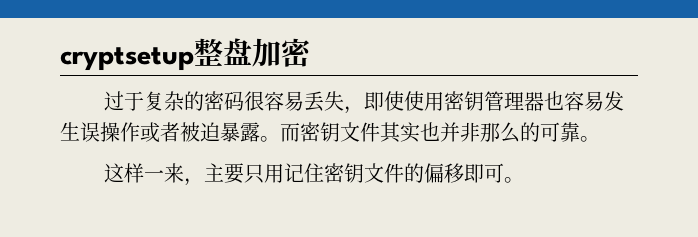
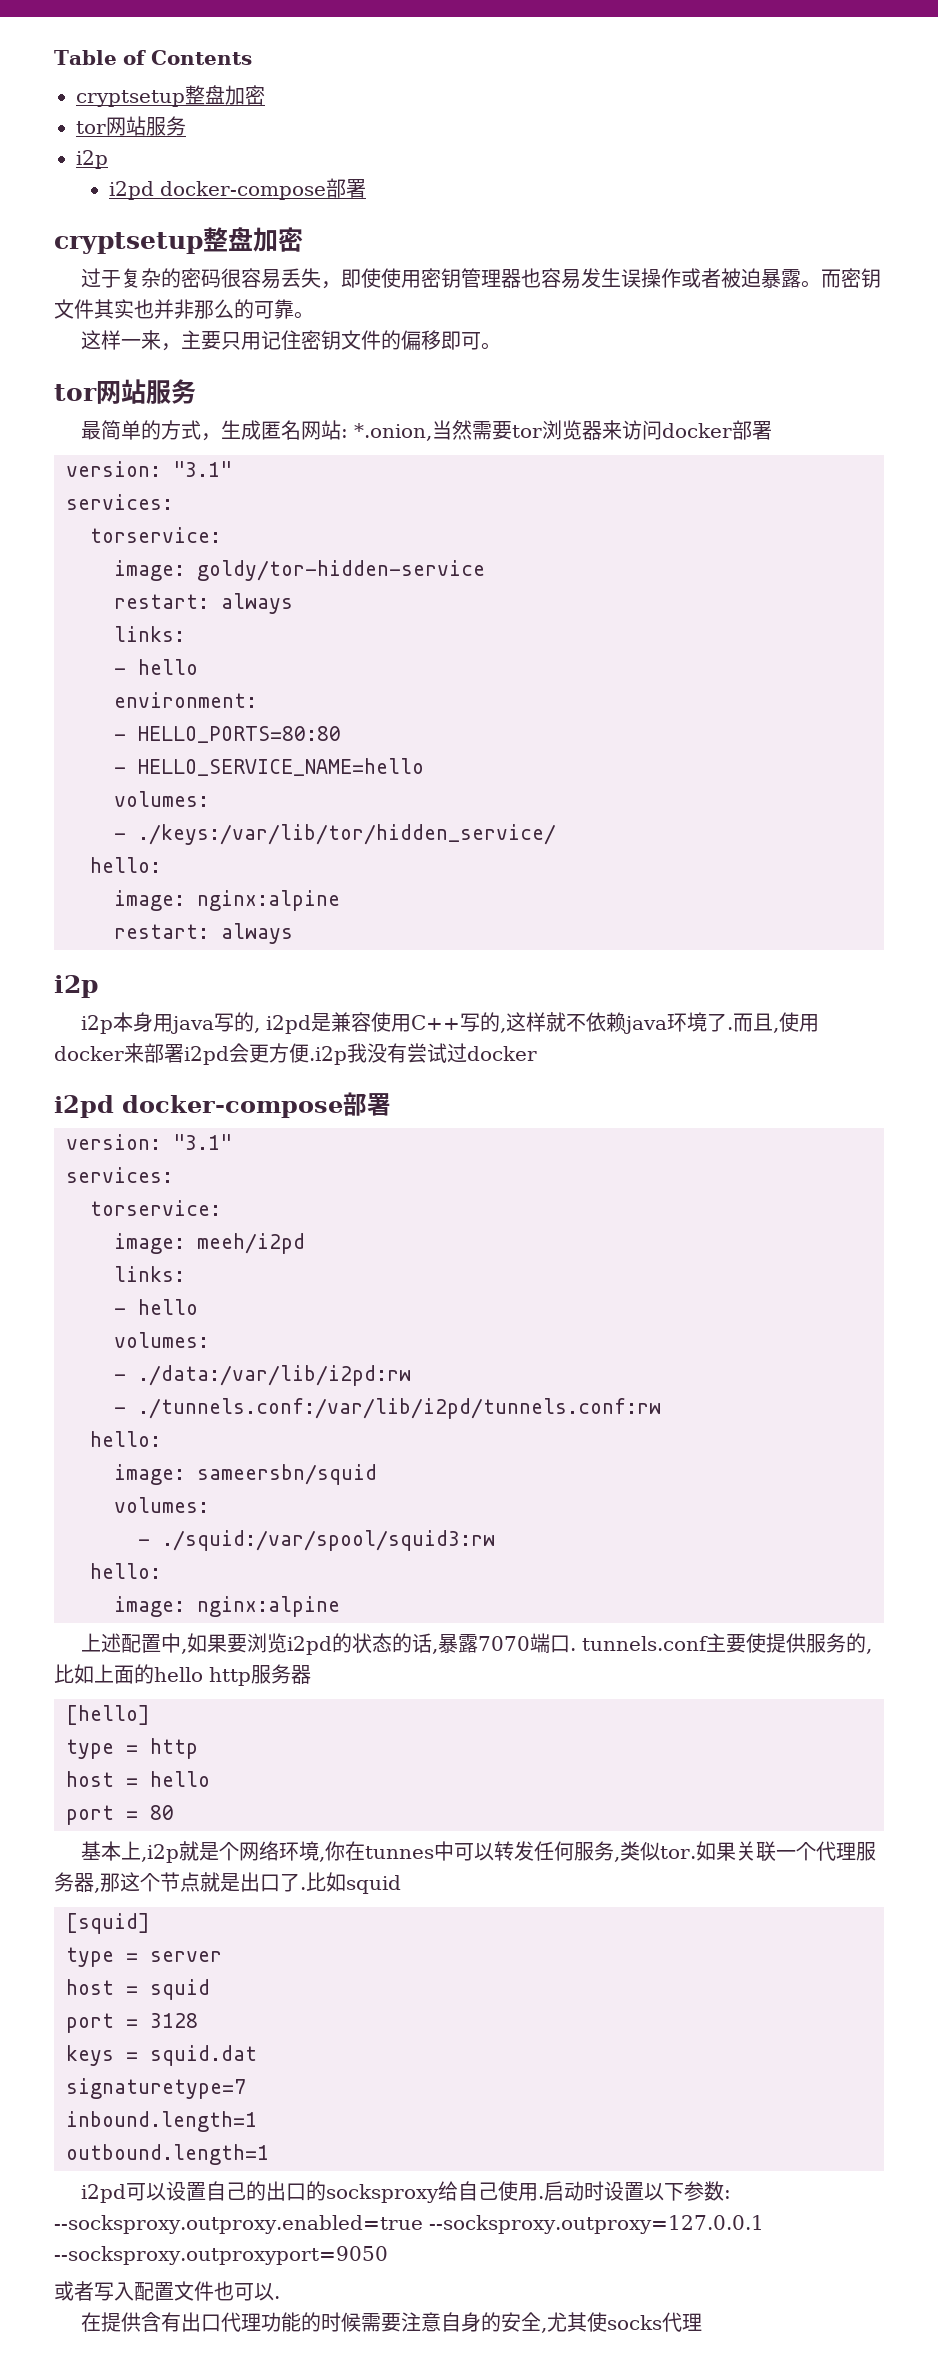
(60, 59) none -> [54,50,252,65] [76,85,265,107] [76,116,186,136] [76,150,108,169] [108,178,366,200] Table of Contents // cryptsetup整盘加密 // tor网站服务 // i2p // i2pd docker-compose部署 //
(525, 180) none -> [54,379,196,404] [80,420,772,441] [66,461,232,477] [66,494,173,510] [90,527,221,543] [114,560,485,581] [114,593,293,614] [114,626,185,642] [114,659,198,675] [114,692,257,708] [114,726,341,743] [114,758,424,776] [114,791,209,807] [114,824,556,845] [90,857,161,873] [114,890,340,911] [114,923,293,944] [54,975,98,998] [80,1012,819,1034] [54,1043,537,1065] [54,1092,391,1118] [66,1134,232,1150] [66,1167,173,1183] [90,1200,221,1216] [114,1233,305,1254] [114,1266,185,1282] [114,1299,198,1315] [114,1332,209,1348] [114,1365,411,1386] [114,1398,661,1419] [90,1431,161,1447] [114,1464,377,1485] [114,1497,209,1513] [138,1530,495,1551] [90,1563,161,1579] [114,1596,340,1617] [80,1633,872,1655] [54,1664,311,1686] [66,1705,150,1725] [66,1738,198,1759] [66,1771,210,1787] [66,1805,174,1825] [80,1841,876,1863] [54,1872,401,1894] [66,1913,150,1934] [66,1947,222,1967] [66,1979,210,2000] [66,2013,198,2033] [66,2045,257,2066] [66,2078,246,2099] [66,2111,257,2132] [66,2144,269,2165] [80,2181,731,2203] [54,2215,764,2234] [54,2246,388,2265] [54,2281,280,2301] [80,2312,702,2333] // tor网站服务 // 最简单的方式，生成匿名网站: *.onion,当然需要tor浏览器来访问docker部署 // version: "3.1" // services: // torservice: // image: goldy/tor-hidden-service // restart: always // links: // - hello // environment: // - HELLO_PORTS=80:80 // - HELLO_SERVICE_NAME=hello // volumes: // - ./keys:/var/lib/tor/hidden_service/ // hello: // image: nginx:alpine // restart: always // i2p // i2p本身用java写的, i2pd是兼容使用C++写的,这样就不依赖java环境了.而且,使用docker来部署i2pd会更方便.i2p我没有尝试过docker // i2pd docker-compose部署 // version: "3.1" // services: // torservice: // image: meeh/i2pd // links: // - hello // volumes: // - ./data:/var/lib/i2pd:rw // - ./tunnels.conf:/var/lib/i2pd/tunnels.conf:rw // hello: // image: sameersbn/squid // volumes: // - ./squid:/var/spool/squid3:rw // hello: // image: nginx:alpine // 上述配置中,如果要浏览i2pd的状态的话,暴露7070端口. tunnels.conf主要使提供服务的,比如上面的hello http服务器 // [hello] // type = http // host = hello // port = 80 // 基本上,i2p就是个网络环境,你在tunnes中可以转发任何服务,类似tor.如果关联一个代理服务器,那这个节点就是出口了.比如squid // [squid] // type = server // host = squid // port = 3128 // keys = squid.dat // signaturetype=7 // inbound.length=1 // outbound.length=1 // i2pd可以设置自己的出口的socksproxy给自己使用.启动时设置以下参数: --socksproxy.outproxy.enabled=true --socksproxy.outproxy=127.0.0.1 --socksproxy.outproxyport=9050 // 或者写入配置文件也可以. // 在提供含有出口代理功能的时候需要注意自身的安全,尤其使socks代理

